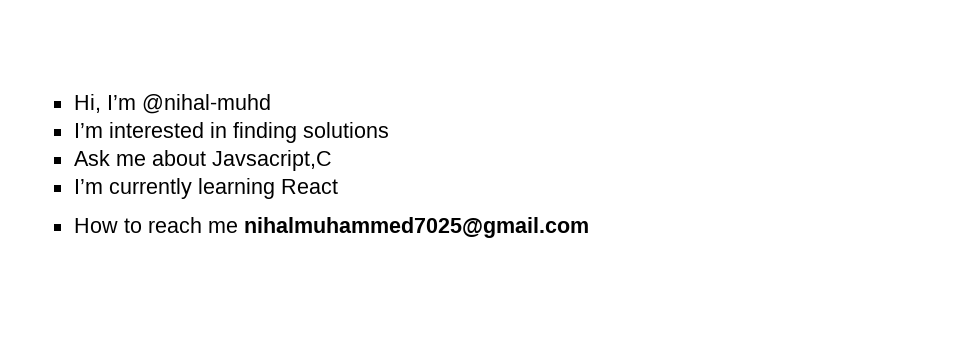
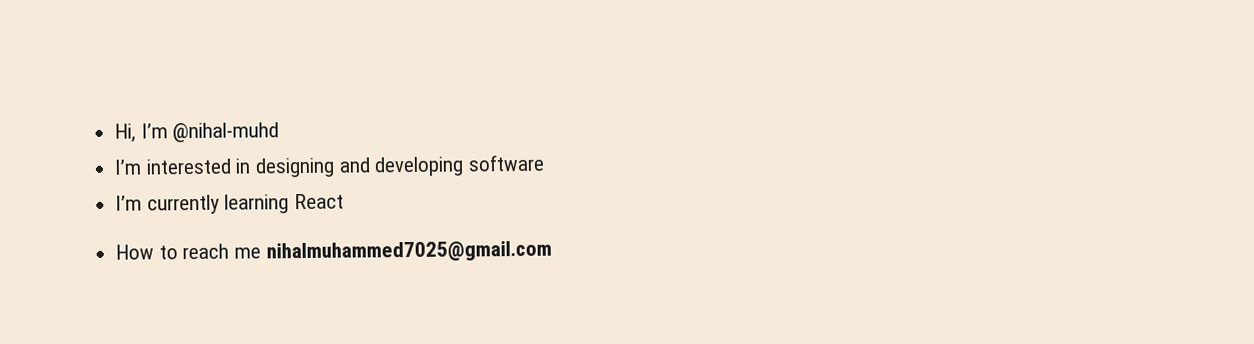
[232,122,389,143] [73,150,332,171] finding solutions // Ask me about Javsacript,C -> [255,154,545,178] designing and developing software

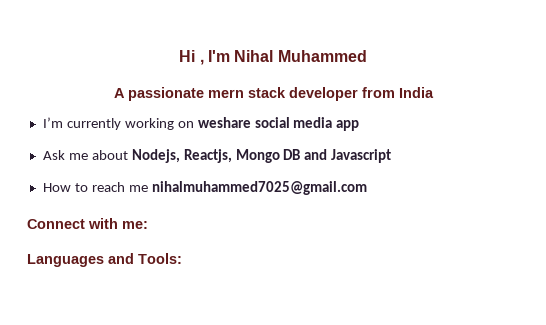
[114,122,280,143] [114,154,545,178] [115,193,345,215] Hi, I’m @nihal-muhd // I’m interested in designing and developing software // I’m currently learning React -> [179,50,367,65] [113,87,434,101] [42,117,360,131] [42,149,392,163] Hi , I'm Nihal Muhammed // A passionate mern stack developer from India // I’m currently working on weshare social media app // Ask me about Nodejs, Reactjs, Mongo DB and Javascript
(552, 251) none -> [27,218,148,229] [27,253,182,267] // Connect with me: // Languages and Tools:

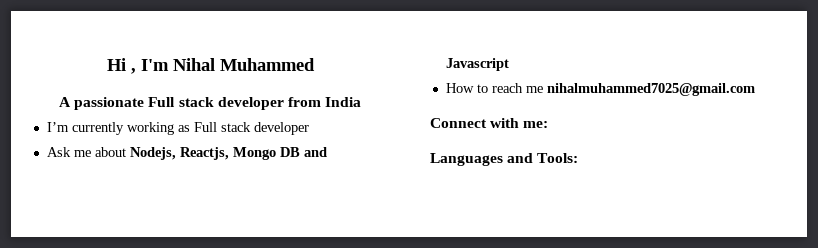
[207,89,244,98] mern -> [148,97,176,107] Full
[177,117,360,131] on weshare social media app -> [177,122,309,135] as Full stack developer

